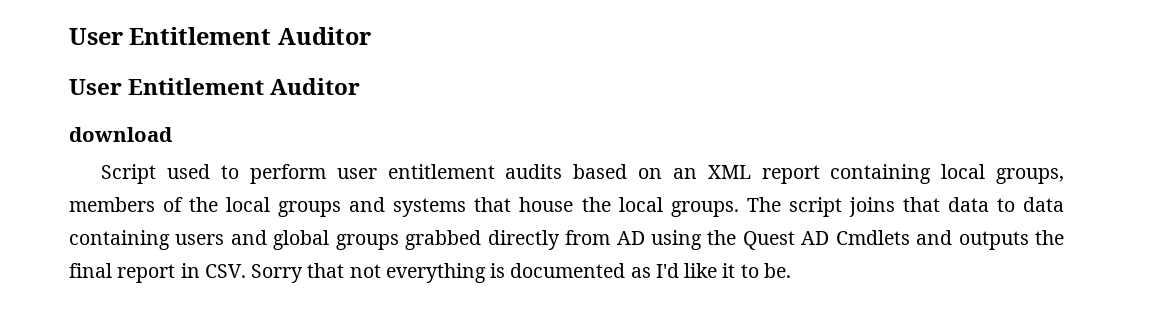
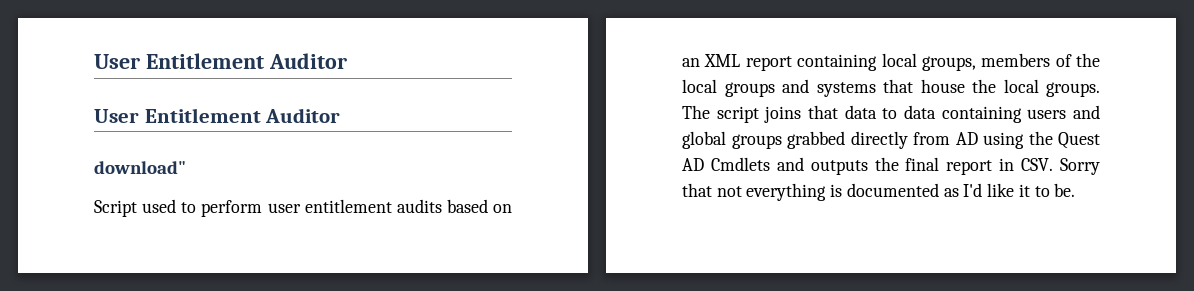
[69,127,173,142] download -> [94,161,186,174] download"

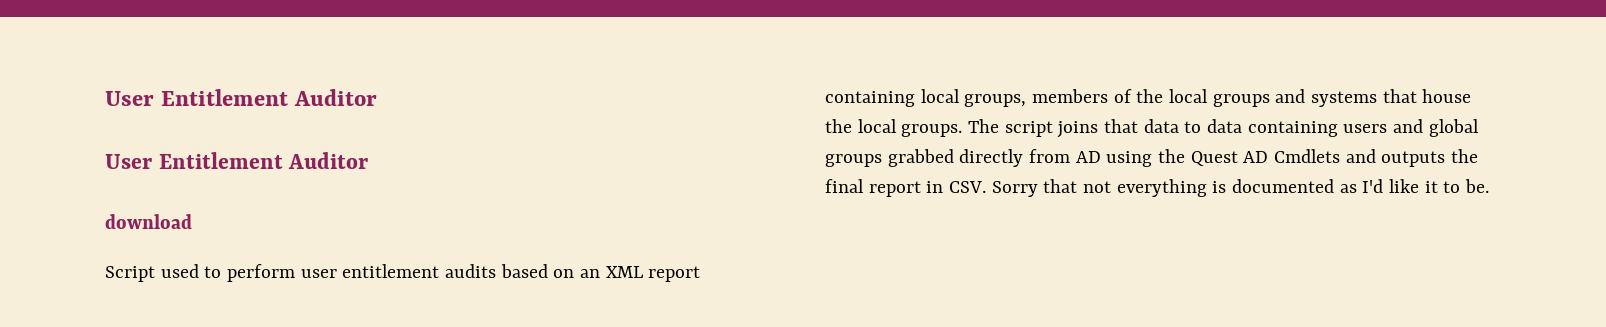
[94,161,186,174] download" -> [105,214,192,229] download

